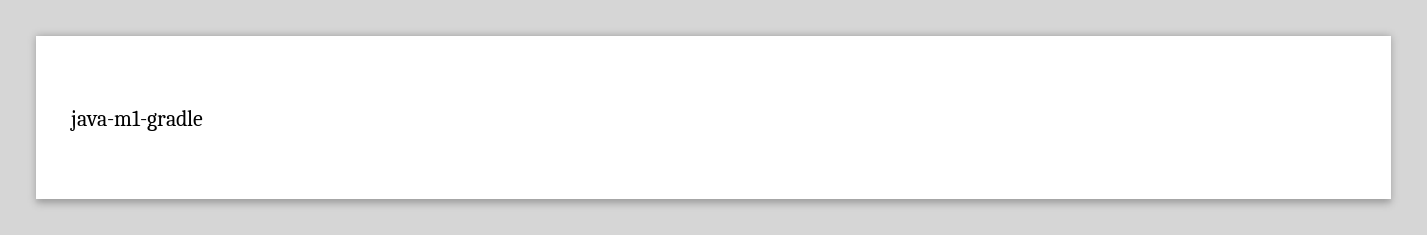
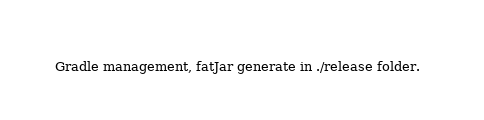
[70,110,203,131] java-m1-gradle -> [55,61,420,74] Gradle management, fatJar generate in ./release folder.

